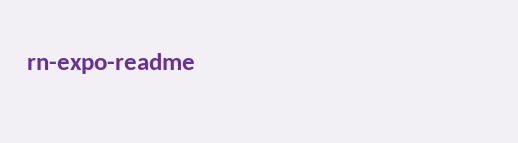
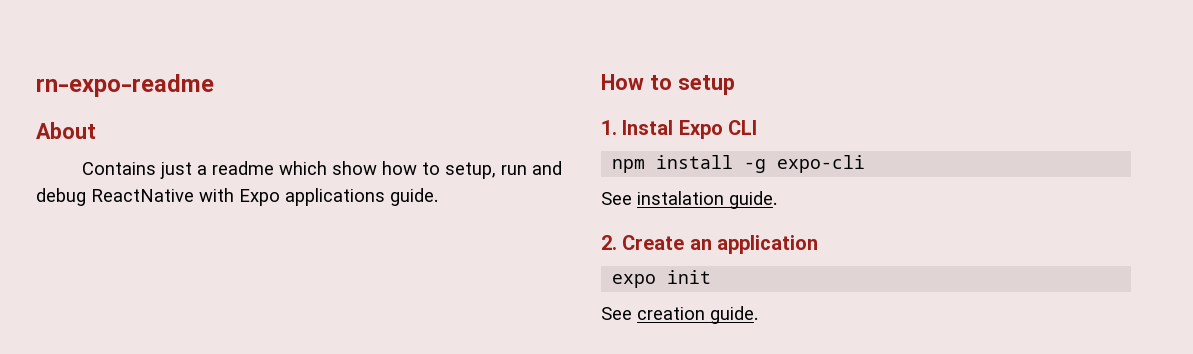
(195, 63) none -> [36,122,96,139] [81,161,562,179] [36,188,438,206] [601,74,735,95] [601,120,758,139] [612,155,866,173] [601,191,777,209] [601,235,819,254] [612,270,712,288] [601,306,758,324] // About // Contains just a readme which show how to setup, run and debug ReactNative with Expo applications guide. // How to setup // 1. Instal Expo CLI // npm install -g expo-cli // See instalation guide. // 2. Create an application // expo init // See creation guide.

